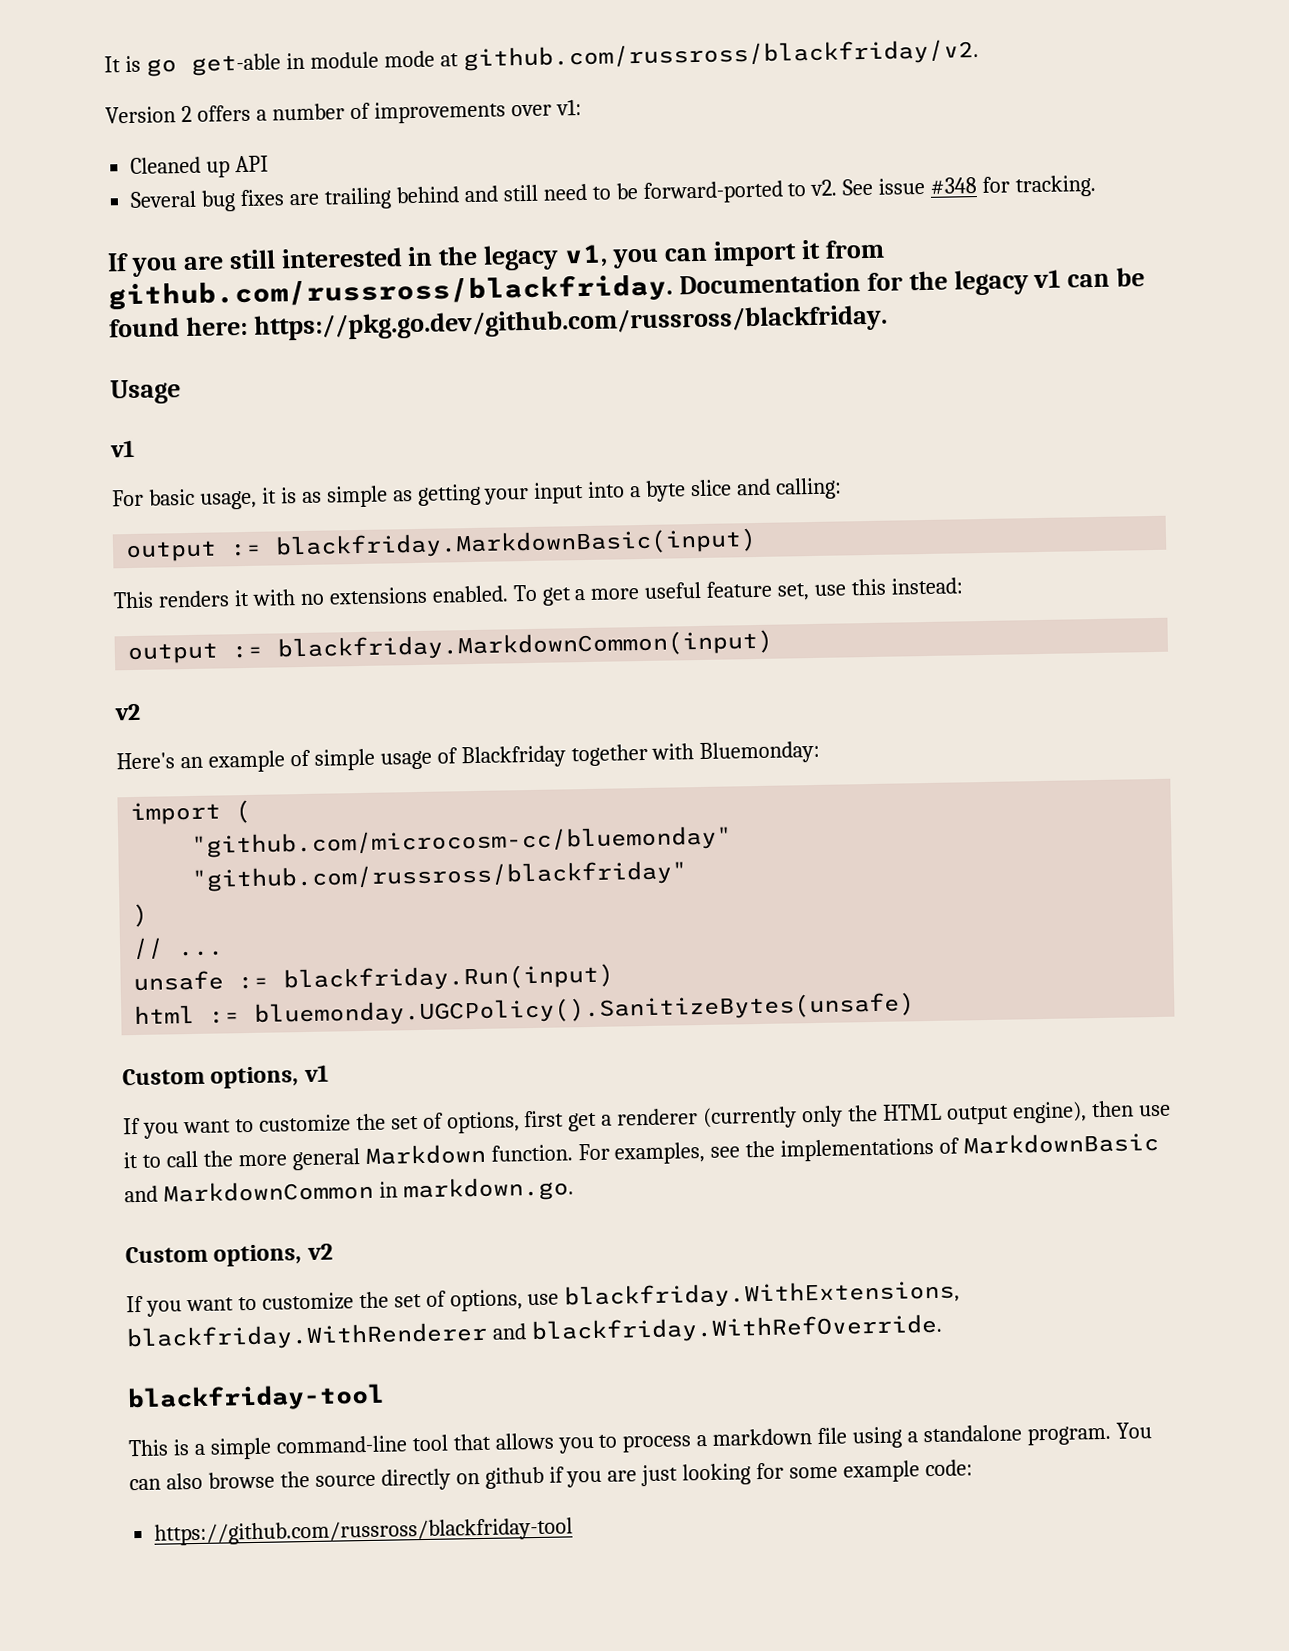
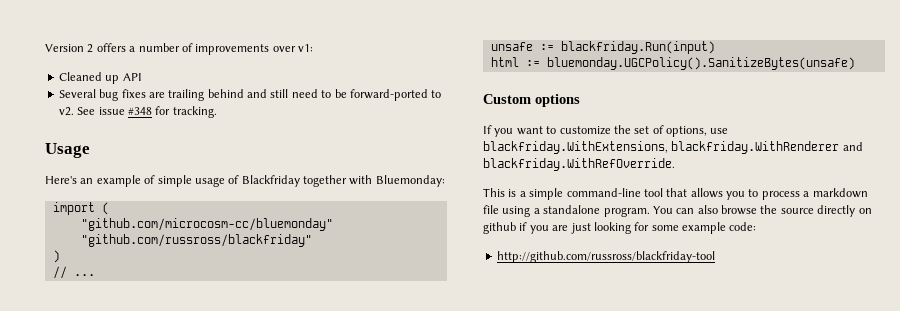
[104,38,979,77] It is go get-able in module mode at github.com/russross/blackfriday/v2. // -> (45, 48) none
[107,239,885,277] [108,267,1146,311] [108,304,888,341] [110,379,181,405] [110,439,135,458] [112,477,843,510] [125,527,758,563] [113,577,964,609] [127,629,774,665] [114,703,141,721] If you are still interested in the legacy v1, you can import it from github.com/russross/blackfriday. Documentation for the legacy v1 can be found here: https://pkg.go.dev/github.com/russross/blackfriday. // Usage // v1 // For basic usage, it is as simple as getting your input into a byte slice and calling: // output := blackfriday.MarkdownBasic(input) // This renders it with no extensions enabled. To get a more useful feature set, use this instead: // output := blackfriday.MarkdownCommon(input) // v2 -> [45,143,90,158] Usage
[210,1064,329,1089] [123,1100,1171,1139] [123,1131,1160,1171] [124,1176,574,1203] [125,1243,333,1267] options, v1 // If you want to customize the set of options, first get a renderer (currently only the HTML output engine), then use it to call the more general Markdown function. For examples, see the implementations of MarkdownBasic and MarkdownCommon in markdown.go. // Custom options, v2 -> [535,94,580,107] options
[127,1383,385,1413] // blackfriday-tool -> (675, 164) none
[154,1517,574,1546] https://github.com/russross/blackfriday-tool -> [496,251,715,263] http://github.com/russross/blackfriday-tool

